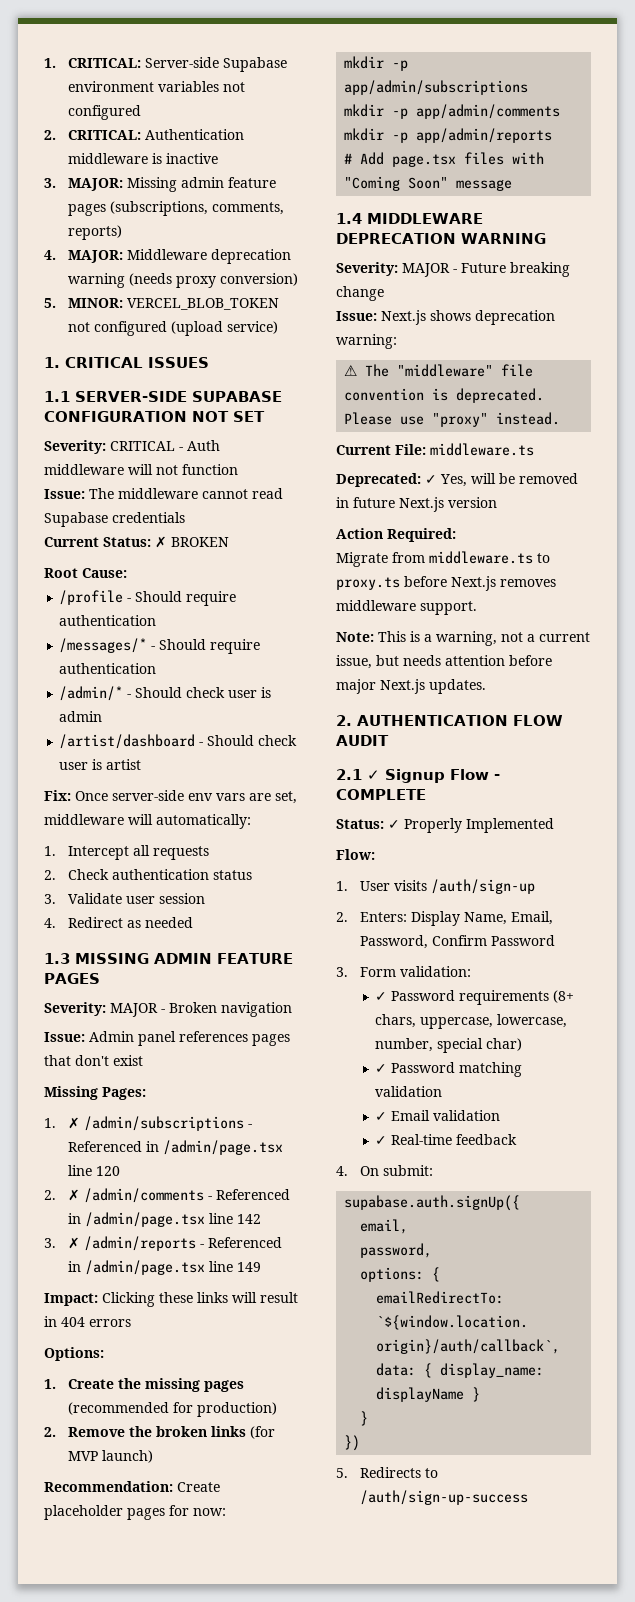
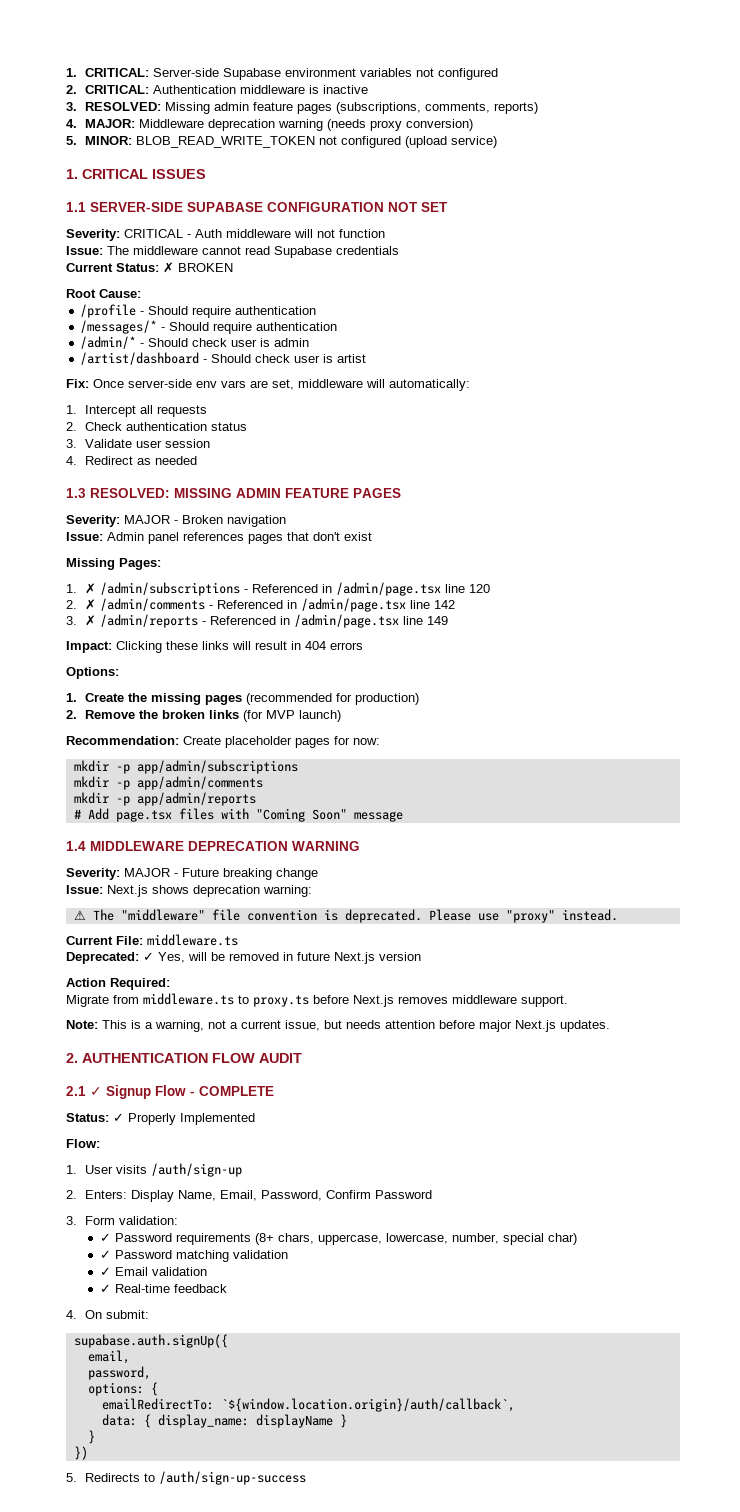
[68,178,124,191] MAJOR: -> [85,102,162,111] RESOLVED:
[127,298,280,310] VERCEL_BLOB_TOKEN -> [136,136,316,148] BLOB_READ_WRITE_TOKEN
(70, 958) none -> [90,488,170,498] RESOLVED:

